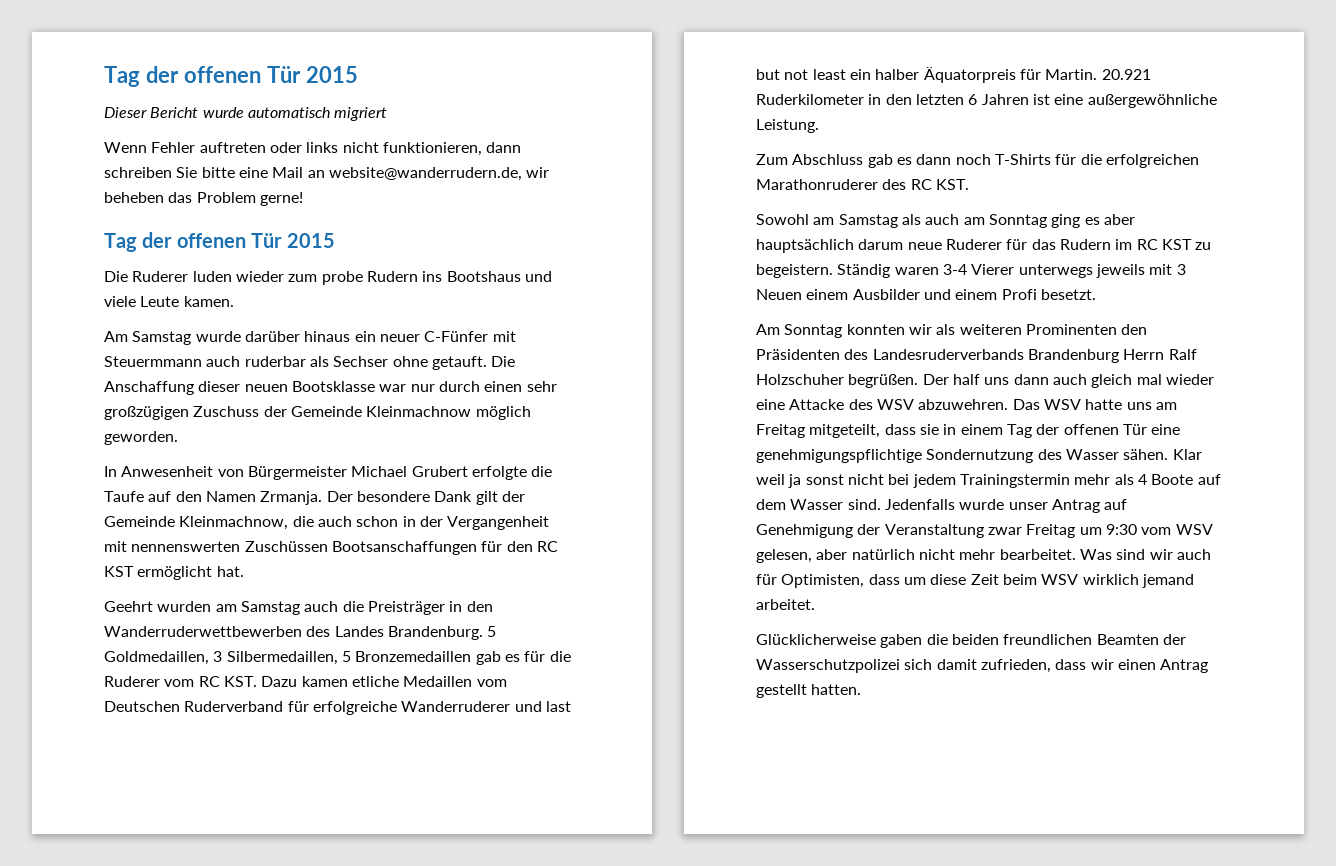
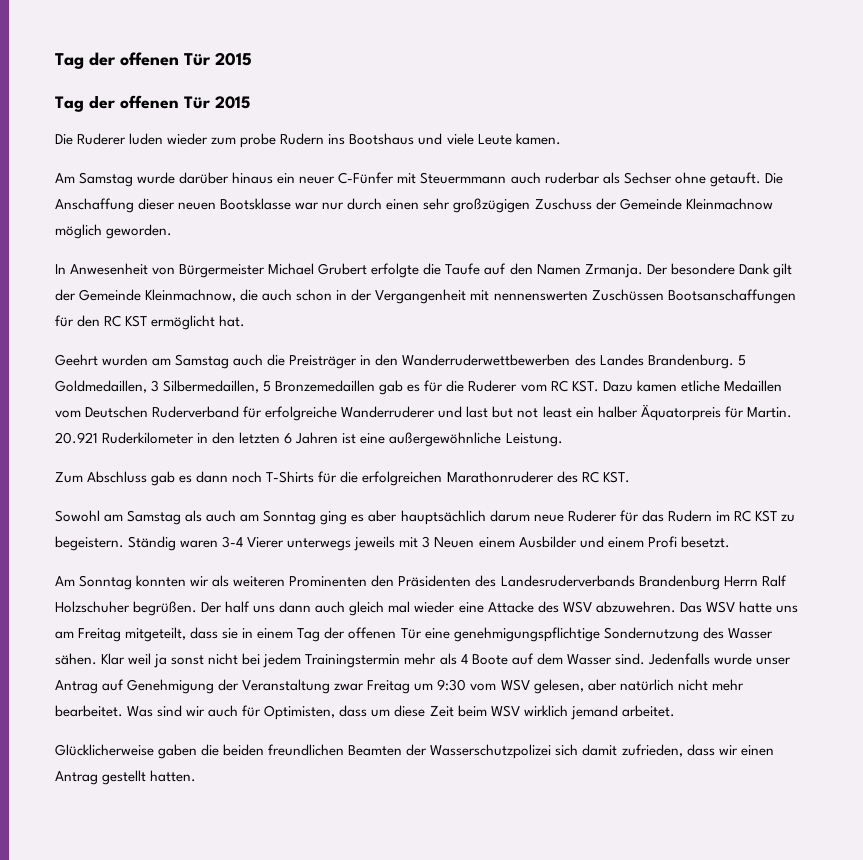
[104,66,358,87] [104,107,388,121] [104,142,522,156] [104,167,550,181] [104,192,303,206] Tag der offenen Tür 2015 // Dieser Bericht wurde automatisch migriert // Wenn Fehler auftreten oder links nicht funktionieren, dann schreiben Sie bitte eine Mail an website@wanderrudern.de, wir beheben das Problem gerne! -> [55,52,252,69] Tag der offenen Tür 2015

